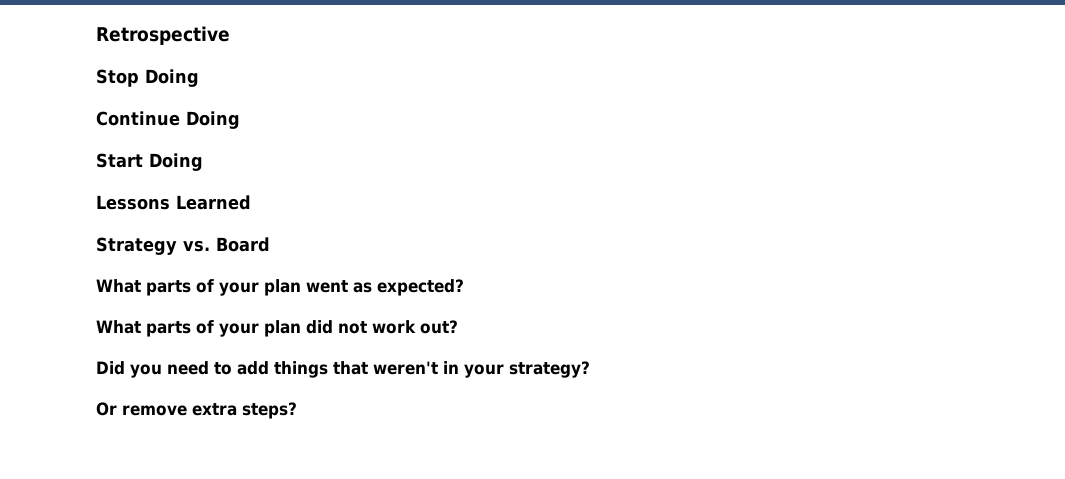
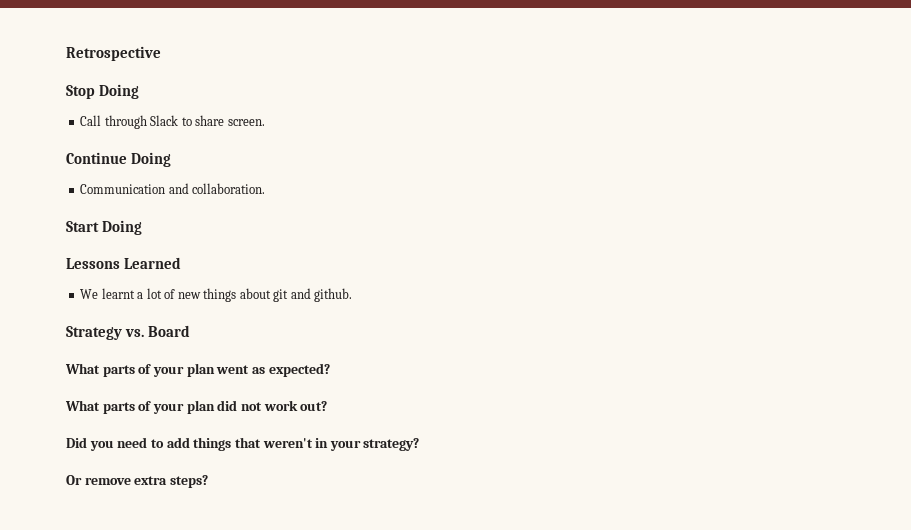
(199, 78) none -> [80,115,265,129] // Call through Slack to share screen.
(240, 120) none -> [80,183,266,194] // Communication and collaboration.
(251, 202) none -> [80,288,353,302] // We learnt a lot of new things about git and github.

